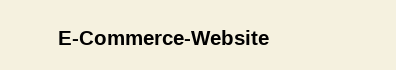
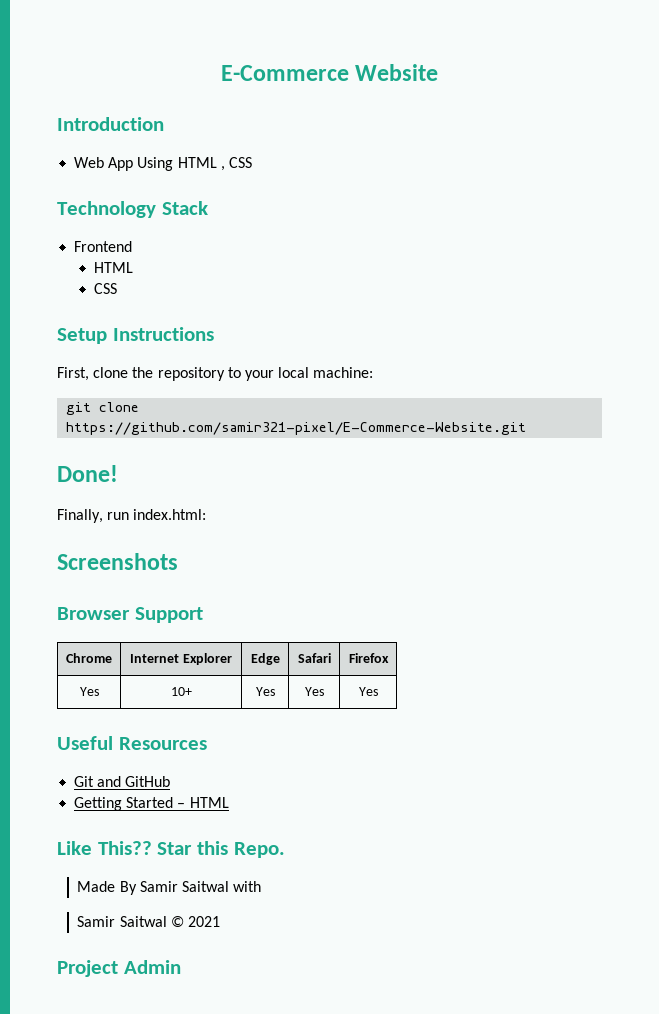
[58,30,269,45] E-Commerce-Website -> [220,64,439,81] [57,117,164,131] [74,157,252,171] [57,201,208,218] [74,241,133,252] [94,262,134,273] [94,283,118,294] [57,327,214,344] [57,367,374,381] [66,402,140,415] [66,422,527,435] [57,465,118,482] [57,509,207,523] [57,553,178,570] [57,607,203,623] [66,653,112,663] [130,653,232,665] [250,653,280,665] [297,653,331,663] [348,653,389,663] [79,687,99,696] [170,687,192,696] [255,687,275,696] [304,687,324,696] [358,687,378,696] [57,736,207,750] [74,776,171,787] [74,797,229,811] [57,841,285,858] [77,881,262,895] [77,916,220,927] [57,960,181,977] E-Commerce Website // Introduction // Web App Using HTML , CSS // Technology Stack // Frontend // HTML // CSS // Setup Instructions // First, clone the repository to your local machine: // git clone https://github.com/samir321-pixel/E-Commerce-Website.git // Done! // Finally, run index.html: // Screenshots // Browser Support // Chrome | Internet Explorer | Edge | Safari | Firefox // Yes | 10+ | Yes | Yes | Yes // Useful Resources // Git and GitHub // Getting Started – HTML // Like This?? Star this Repo. // Made By Samir Saitwal with // Samir Saitwal © 2021 // Project Admin

